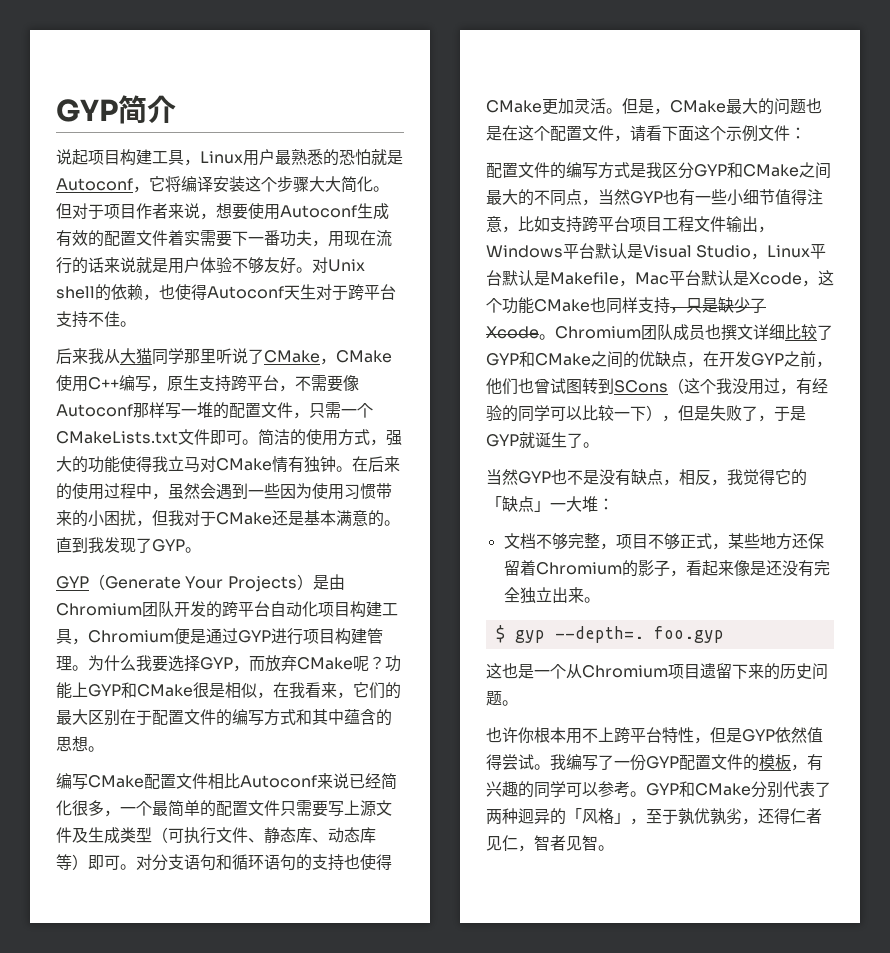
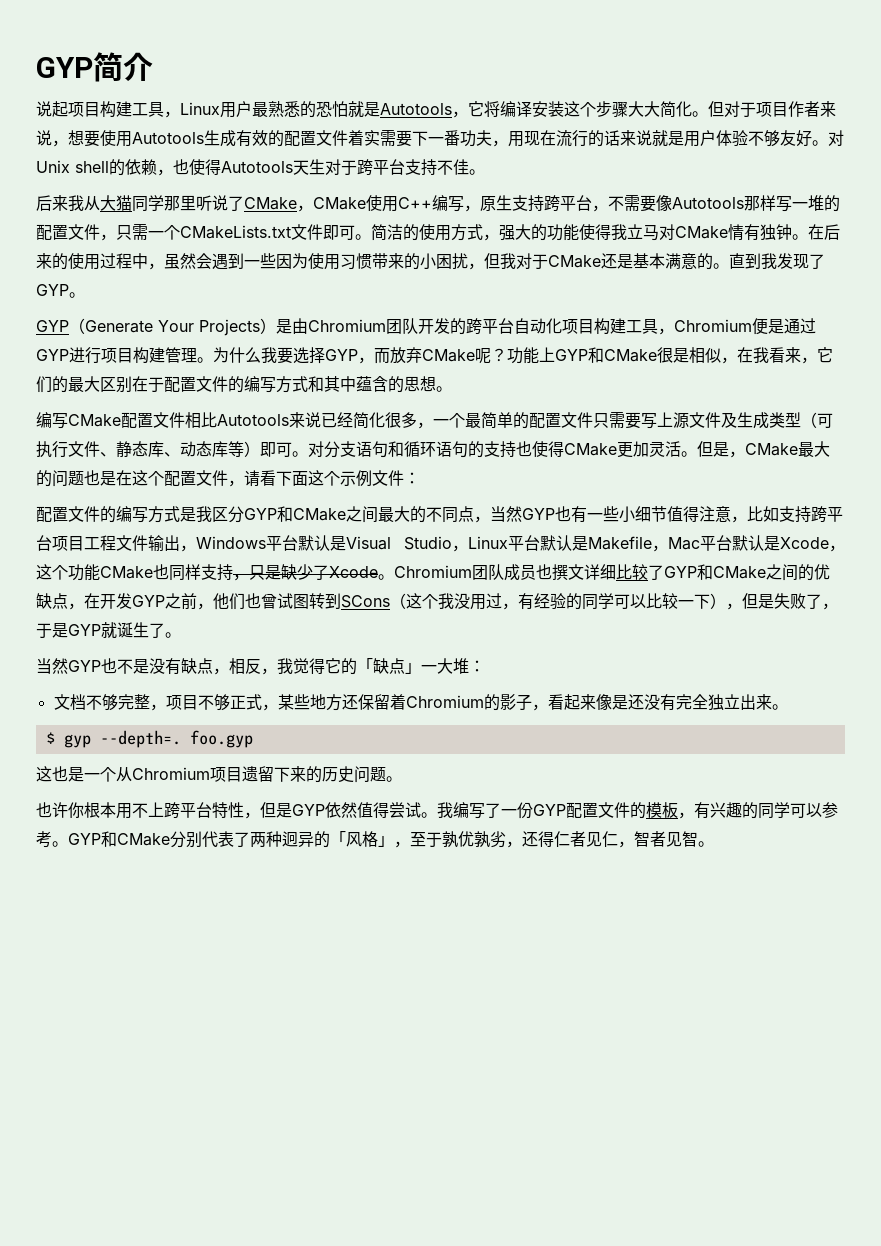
[56,178,133,191] Autoconf -> [380,103,452,115] Autotools
[280,205,357,218] Autoconf -> [132,132,204,144] Autotools
[207,286,284,299] Autoconf -> [221,161,293,173] Autotools
[56,404,133,417] Autoconf -> [672,197,744,209] Autotools
[240,775,317,788] Autoconf -> [217,414,289,426] Autotools

